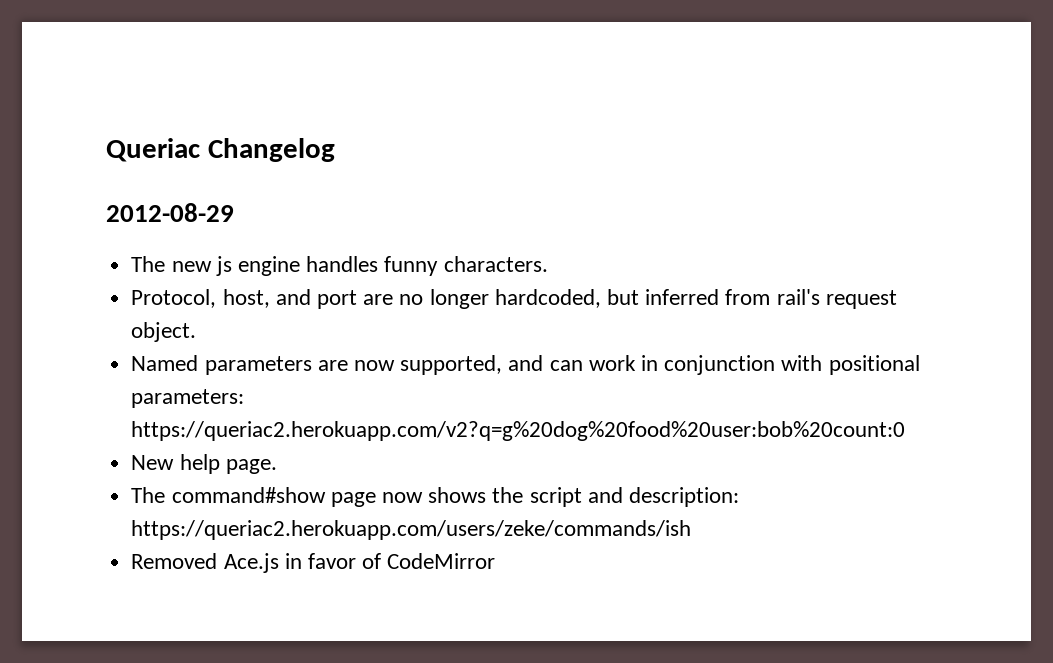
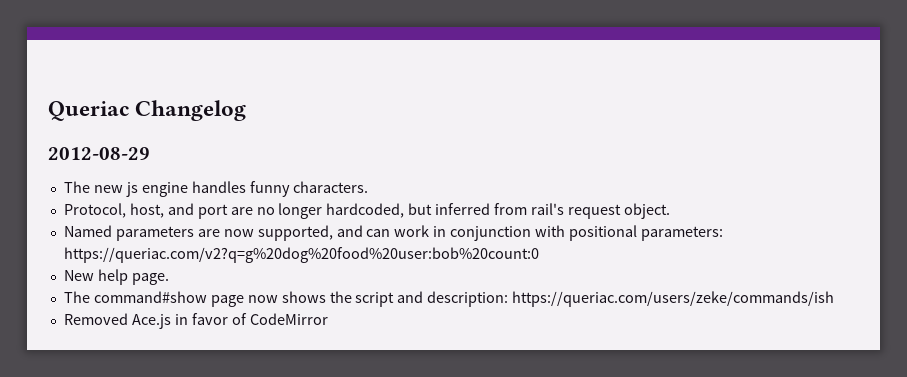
[131,421,906,441] https://queriac2.herokuapp.com/v2?q=g%20dog%20food%20user:bob%20count:0 -> [63,247,539,263] https://queriac.com/v2?q=g%20dog%20food%20user:bob%20count:0
[131,520,692,540] https://queriac2.herokuapp.com/users/zeke/commands/ish -> [512,291,835,307] https://queriac.com/users/zeke/commands/ish

